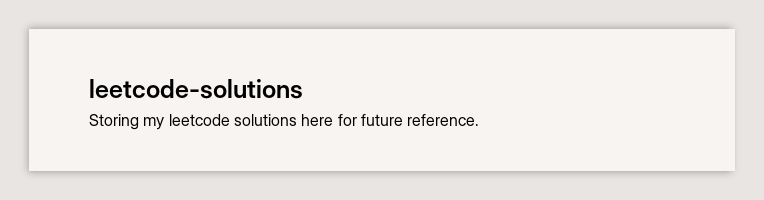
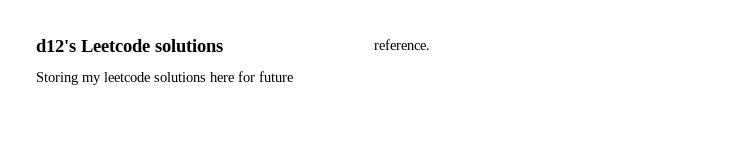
[89,79,303,99] leetcode-solutions -> [36,39,223,52] d12's Leetcode solutions

